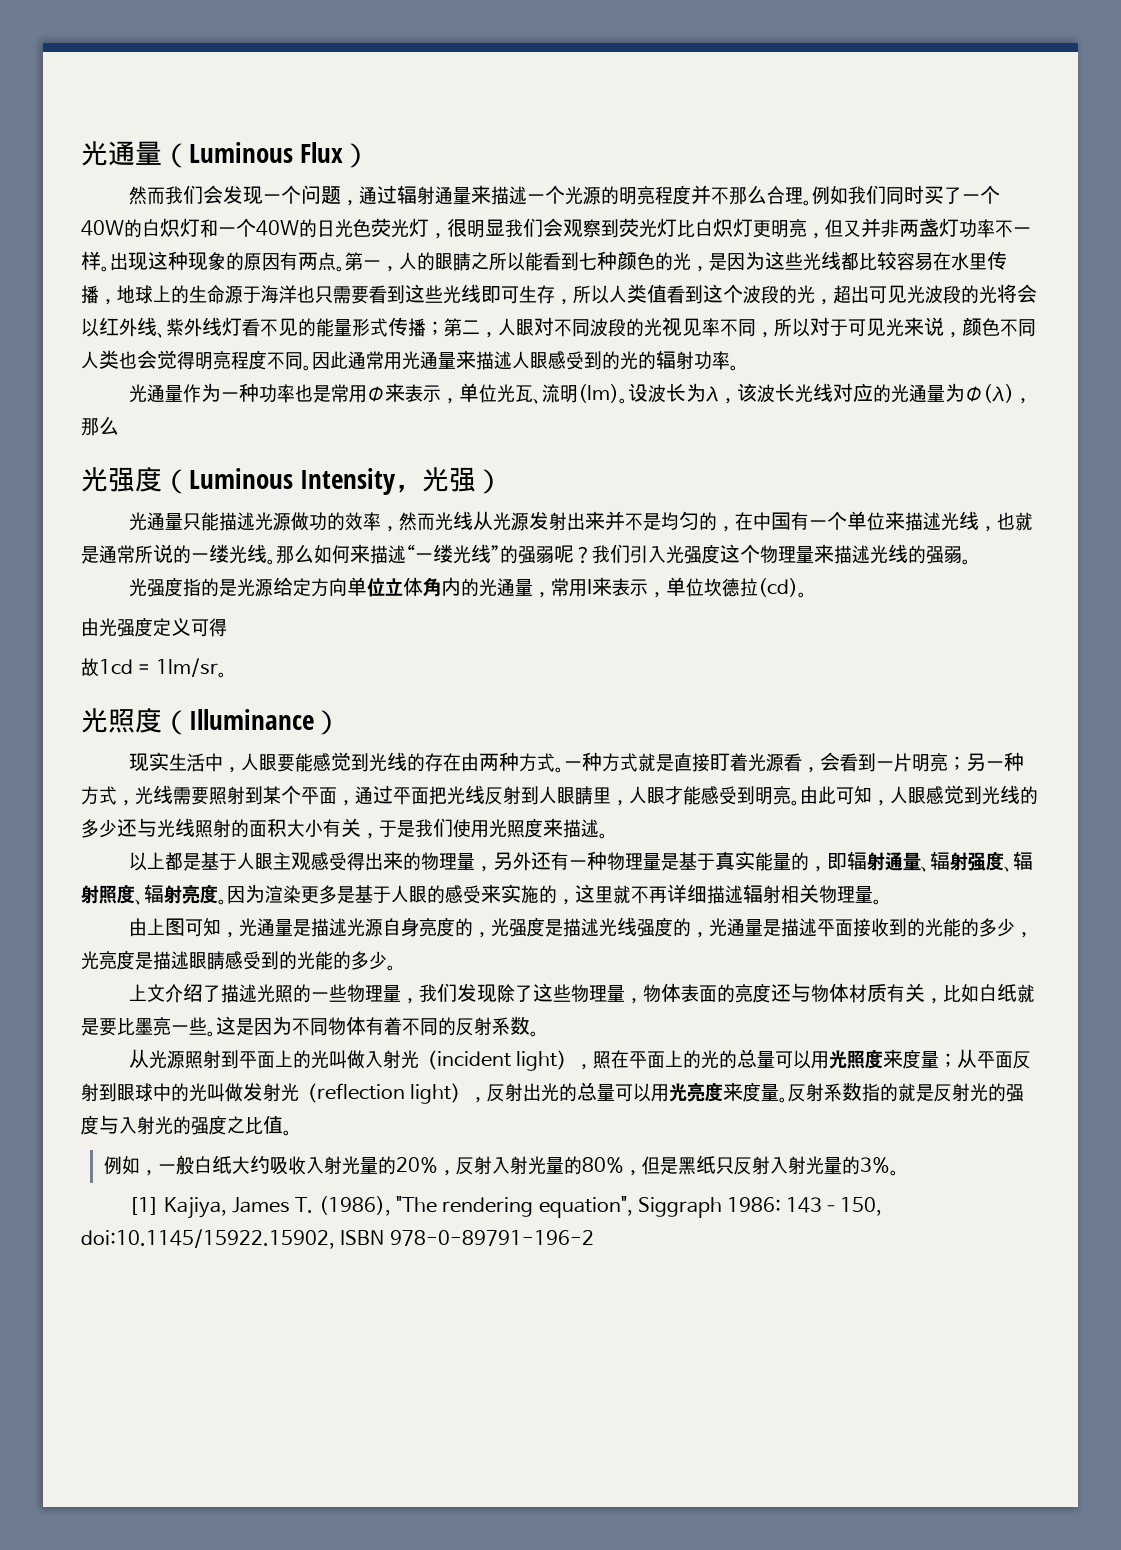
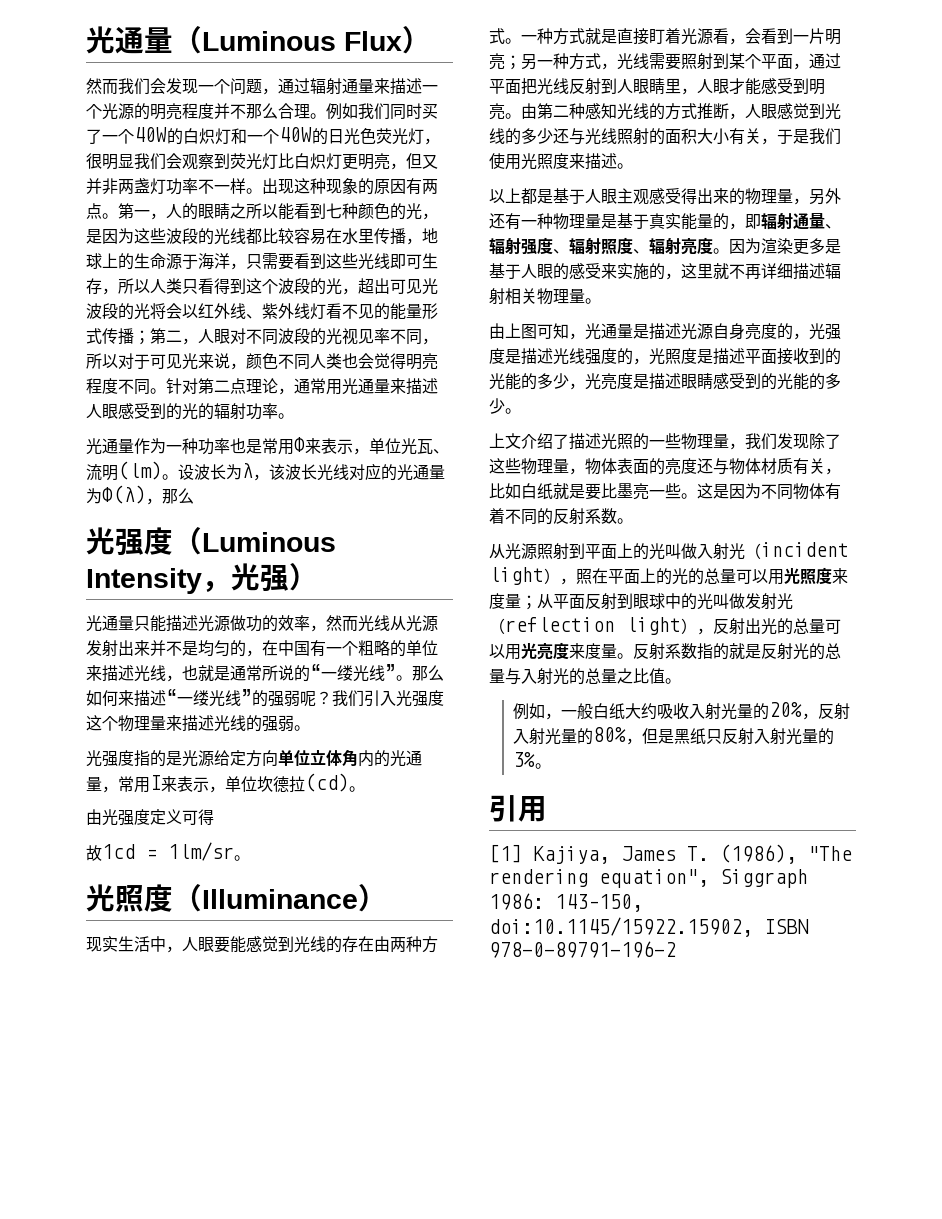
(803, 261) none -> [166,228,214,245] 波段的
[297,285,315,303] 也 -> [230,263,246,270] ，
[647,284,685,304] 值看 -> [182,278,230,294] 只看得
[312,351,348,370] 因此 -> [166,378,294,395] 针对第二点理论，
(847, 520) none -> [358,640,406,657] 粗略的
[191,544,267,564] 一缕光线 -> [310,664,396,682] “一缕光线”
[818,785,872,805] 此可知 -> [537,103,729,120] 第二种感知光线的方式推断
[726,918,763,936] 通量 -> [665,348,697,364] 照度
[1006,1084,1025,1102] [81,1115,99,1135] 强度 -> [825,643,841,659] [489,669,505,683] 总量
[191,1115,227,1135] 强度 -> [585,668,617,684] 总量
(899, 1173) none -> [489,795,547,822] // 引用

